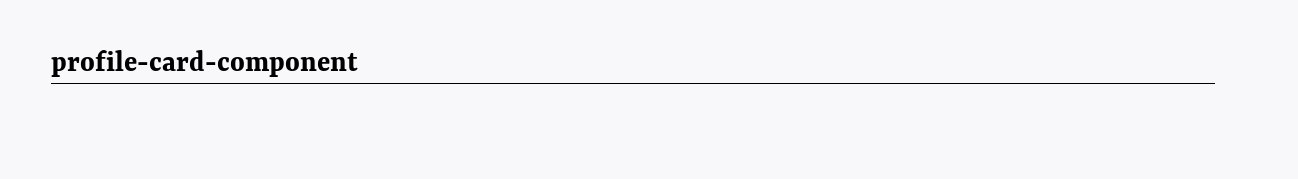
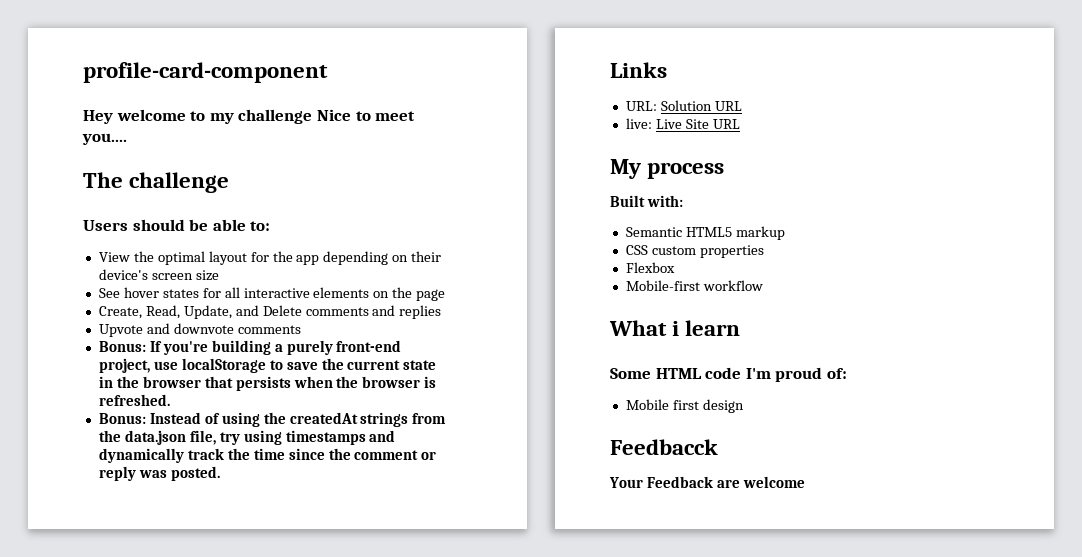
(358, 63) none -> [83,109,416,124] [82,133,127,145] [83,172,230,193] [83,219,271,231] [98,251,442,265] [98,269,219,281] [98,287,446,301] [98,305,442,319] [98,323,301,337] [98,340,402,355] [98,358,437,373] [98,376,437,391] [98,394,170,406] [98,412,447,427] [98,430,396,445] [98,448,437,463] [98,466,220,481] [610,62,667,78] [625,100,742,111] [625,118,740,129] [610,159,725,179] [610,195,683,207] [625,226,785,240] [625,245,764,258] [625,262,675,273] [625,280,763,291] [609,320,741,336] [610,367,847,382] [625,399,744,413] [610,439,718,455] [609,476,805,488] // Hey welcome to my challenge Nice to meet you.... // The challenge // Users should be able to: // View the optimal layout for the app depending on their device's screen size // See hover states for all interactive elements on the page // Create, Read, Update, and Delete comments and replies // Upvote and downvote comments // Bonus: If you're building a purely front-end project, use localStorage to save the current state in the browser that persists when the browser is refreshed. // Bonus: Instead of using the createdAt strings from the data.json file, try using timestamps and dynamically track the time since the comment or reply was posted. // Links // URL: Solution URL // live: Live Site URL // My process // Built with: // Semantic HTML5 markup // CSS custom properties // Flexbox // Mobile-first workflow // What i learn // Some HTML code I'm proud of: // Mobile first design // Feedbacck // Your Feedback are welcome

